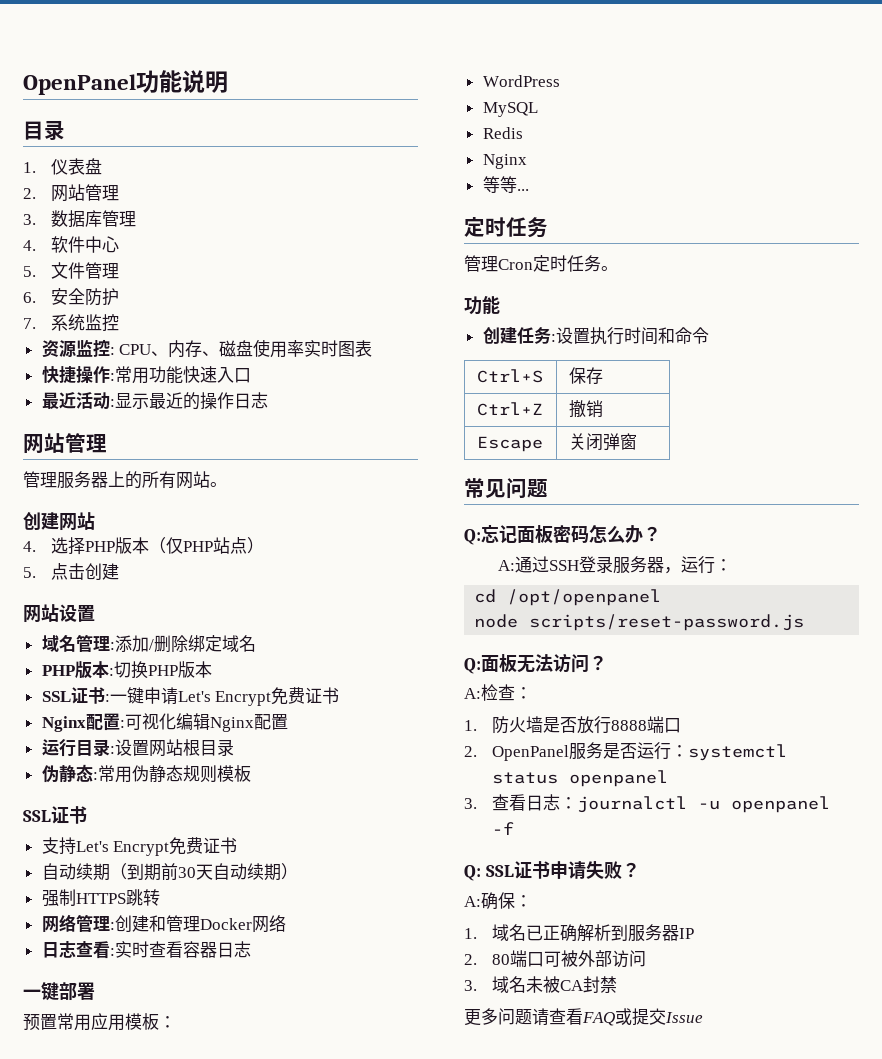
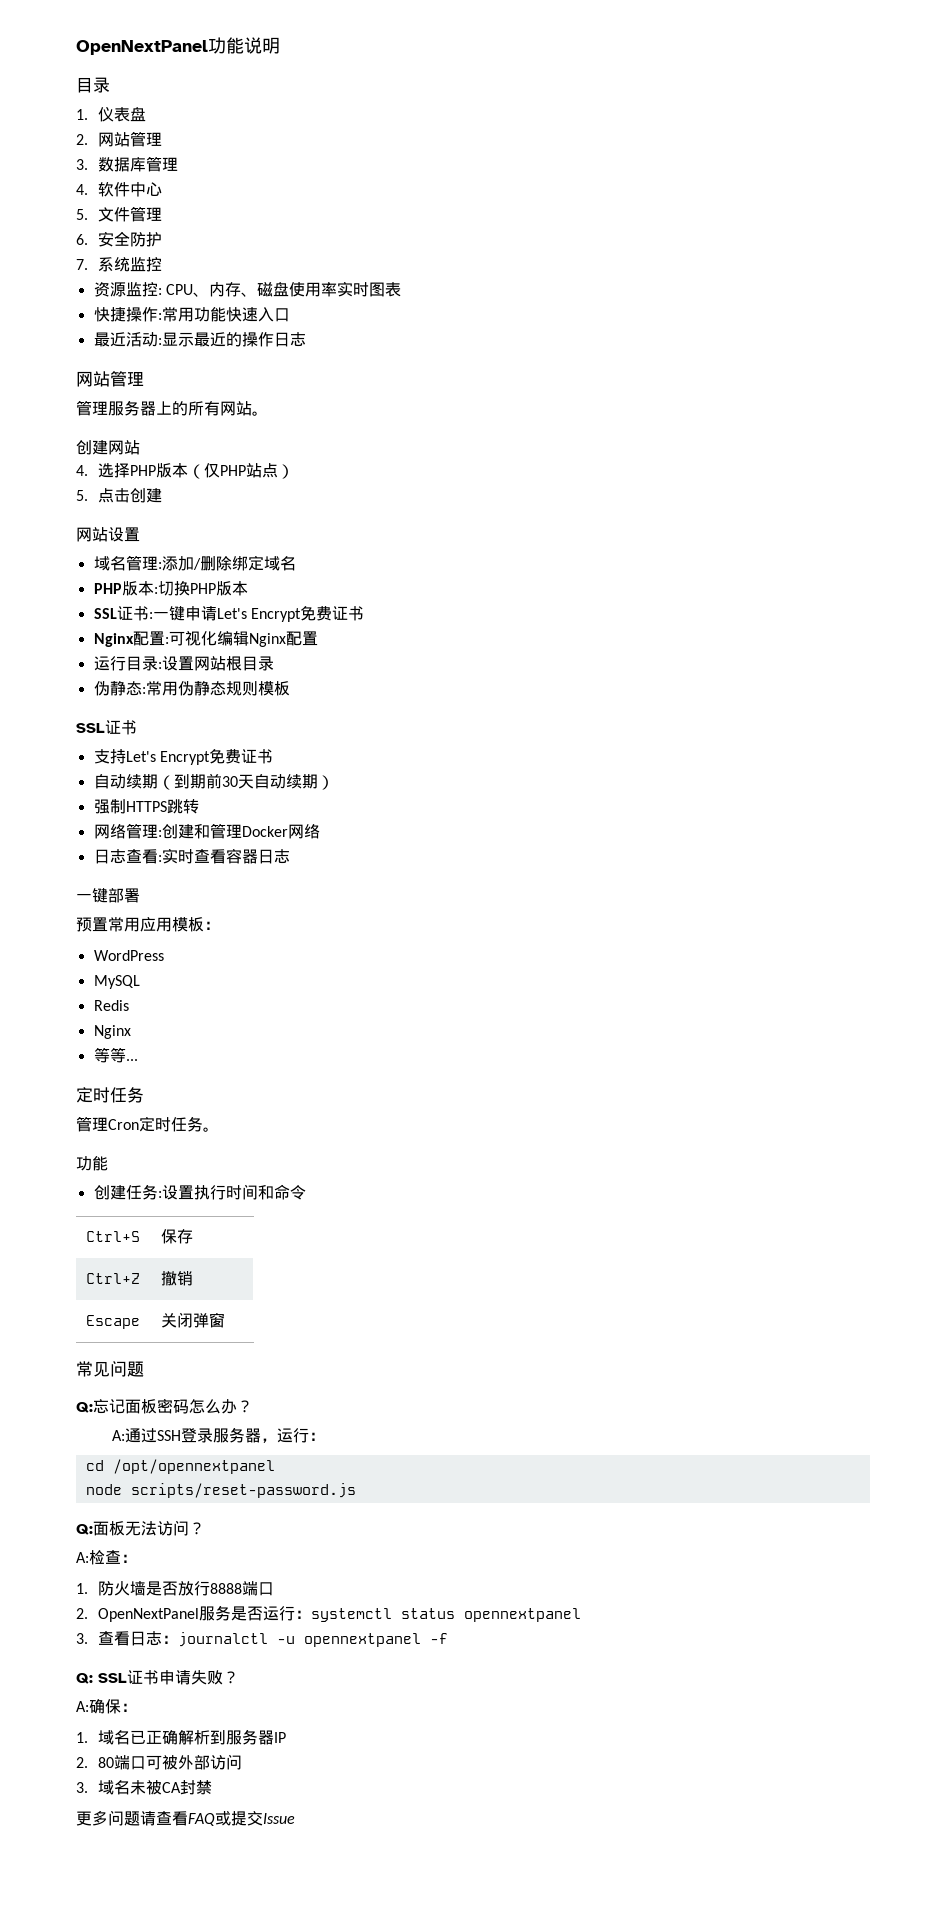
[23,74,136,95] OpenPanel -> [76,40,208,55] OpenNextPanel
[507,589,662,606] /opt/openpanel -> [112,1459,275,1474] /opt/opennextpanel
[492,745,570,761] OpenPanel -> [98,1608,200,1622] OpenNextPanel
[569,770,669,787] openpanel -> [464,1608,582,1622] opennextpanel
[731,796,831,813] openpanel -> [304,1633,422,1647] opennextpanel

